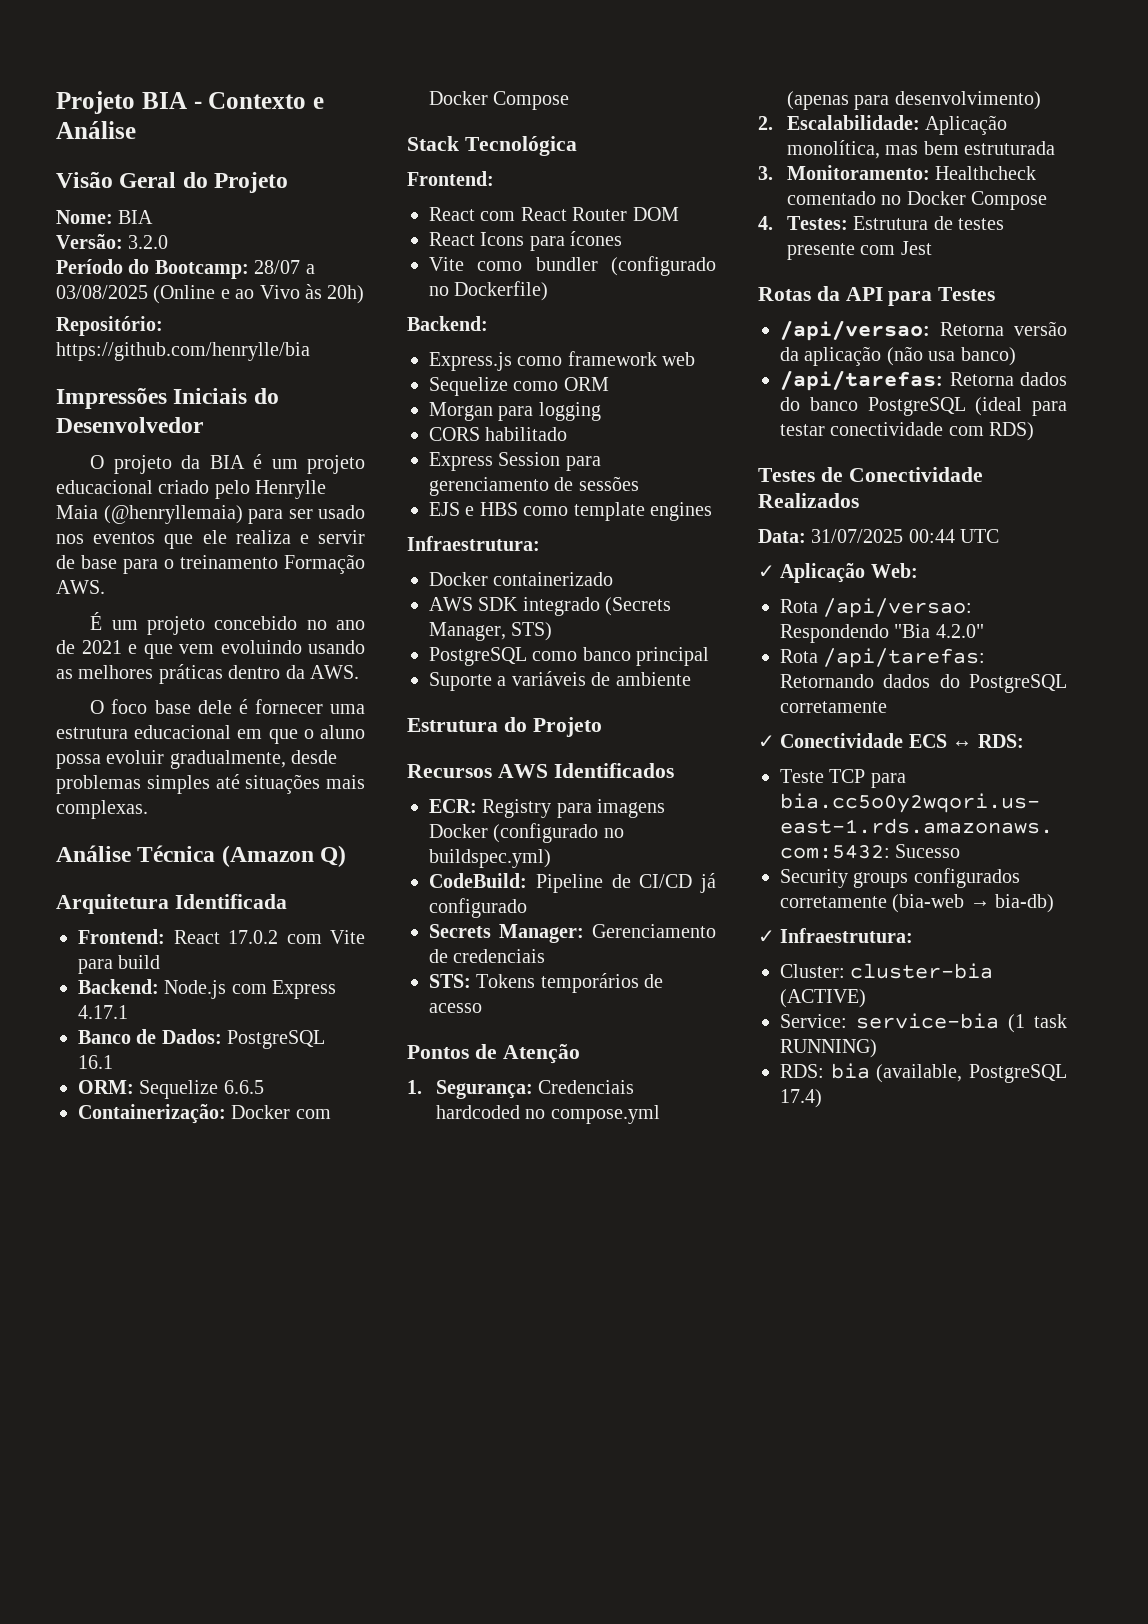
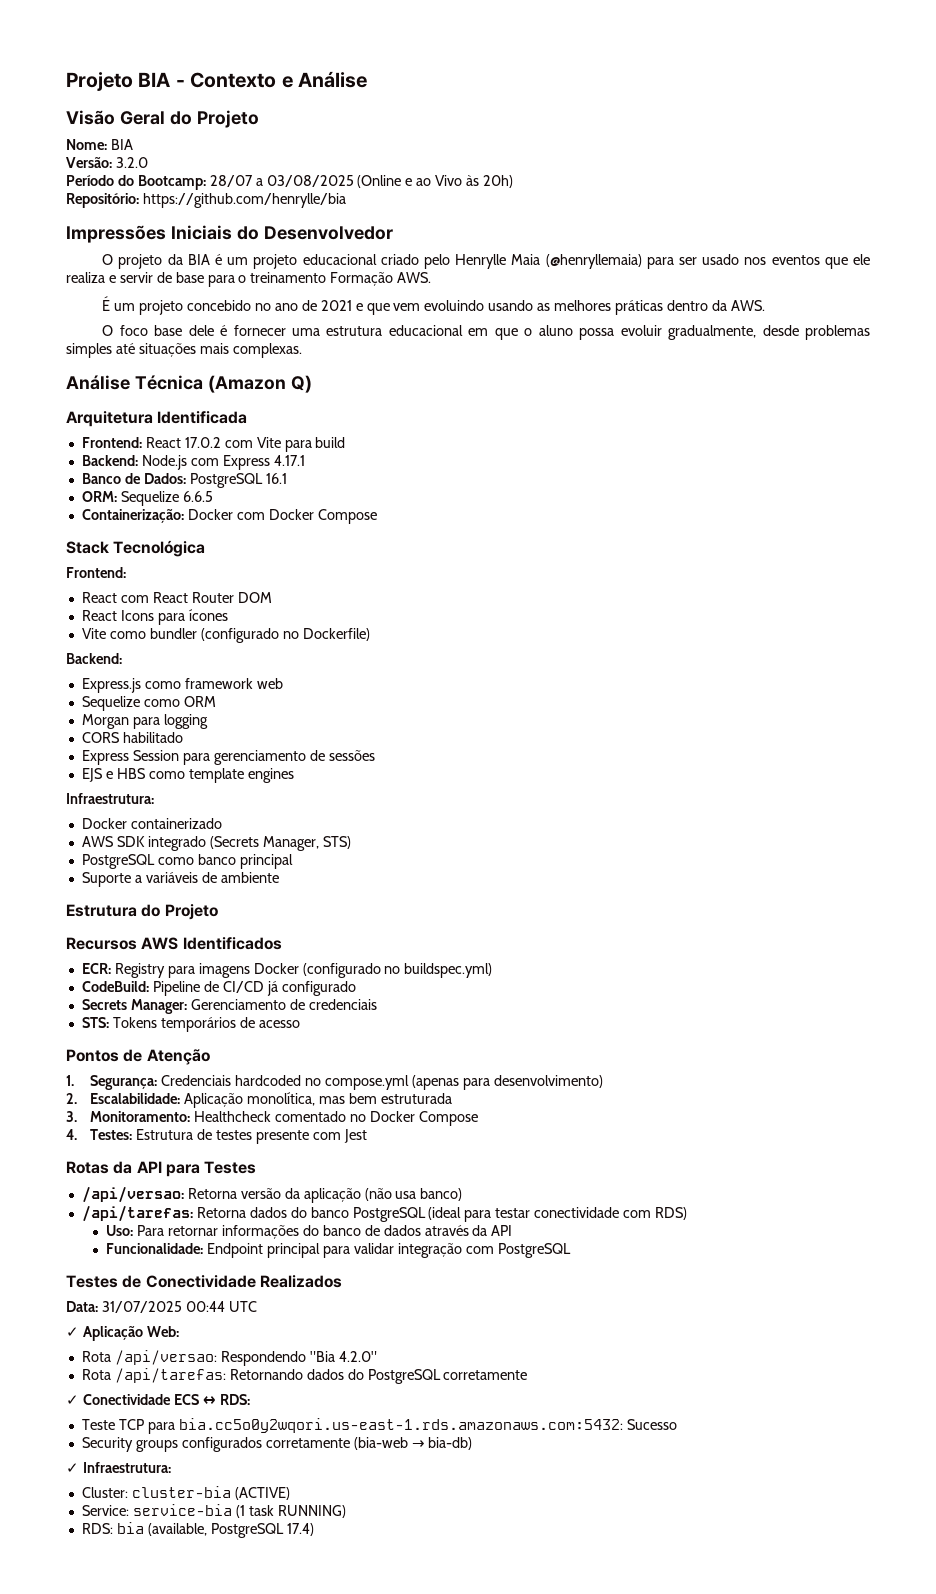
(1035, 431) none -> [106,1225,513,1239] [106,1243,571,1258] // Uso: Para retornar informações do banco de dados através da API // Funcionalidade: Endpoint principal para validar integração com PostgreSQL

